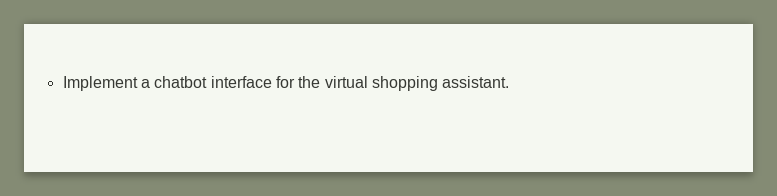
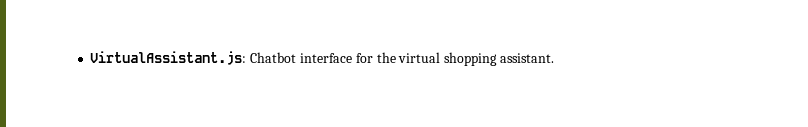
[62,76,208,91] Implement a chatbot -> [90,51,297,65] VirtualAssistant.js: Chatbot

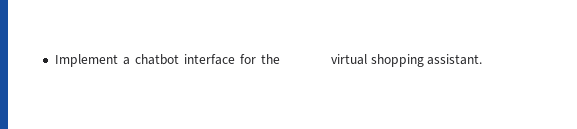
[90,51,297,65] VirtualAssistant.js: Chatbot -> [54,54,179,67] Implement a chatbot

